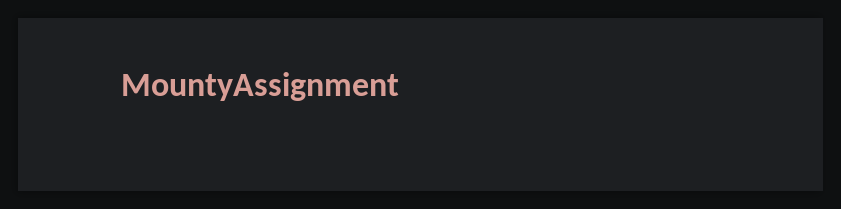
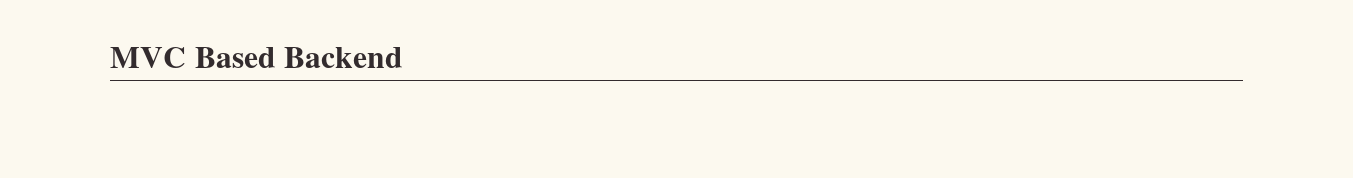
[121,72,399,101] MountyAssignment -> [110,47,404,68] MVC Based Backend

